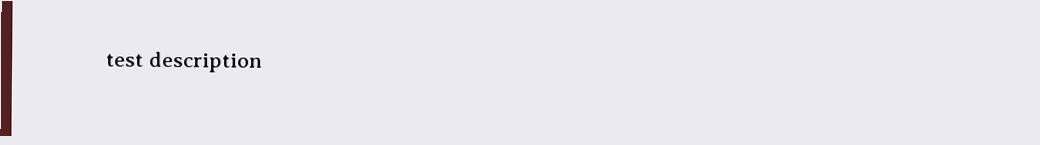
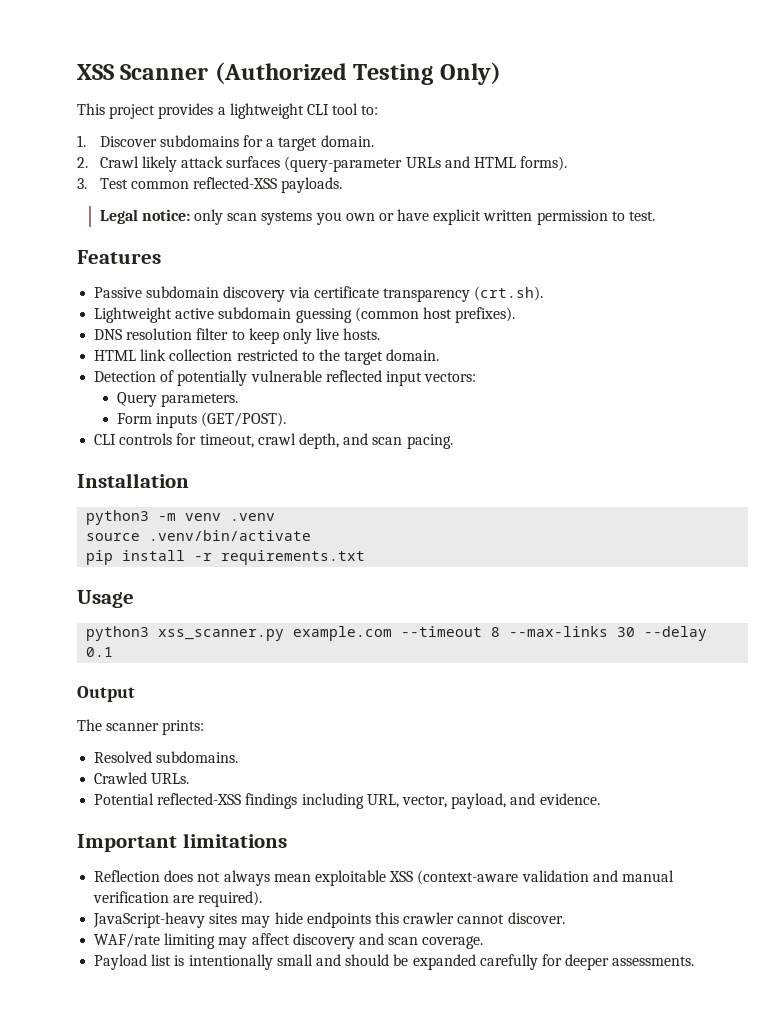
[106,51,263,73] test description -> [77,62,501,85] [77,103,379,119] [77,135,374,151] [77,156,568,172] [77,177,343,193] [99,209,656,225] [77,250,161,264] [94,286,544,302] [94,307,516,323] [94,328,381,344] [94,349,440,365] [94,370,477,386] [116,392,238,407] [116,412,287,428] [94,433,453,449] [77,473,189,488] [86,510,276,525] [86,530,312,541] [86,550,366,565] [77,590,134,608] [86,626,708,641] [86,647,114,657] [77,686,135,702] [77,719,205,735] [94,751,239,763] [94,772,190,784] [94,793,600,809] [77,833,287,852] [94,870,674,886] [93,891,263,907] [93,912,565,928] [94,933,484,949] [94,954,695,970] XSS Scanner (Authorized Testing Only) // This project provides a lightweight CLI tool to: // 1. Discover subdomains for a target domain. // 2. Crawl likely attack surfaces (query-parameter URLs and HTML forms). // 3. Test common reflected-XSS payloads. // Legal notice: only scan systems you own or have explicit written permission to test. // Features // Passive subdomain discovery via certificate transparency (crt.sh). // Lightweight active subdomain guessing (common host prefixes). // DNS resolution filter to keep only live hosts. // HTML link collection restricted to the target domain. // Detection of potentially vulnerable reflected input vectors: // Query parameters. // Form inputs (GET/POST). // CLI controls for timeout, crawl depth, and scan pacing. // Installation // python3 -m venv .venv // source .venv/bin/activate // pip install -r requirements.txt // Usage // python3 xss_scanner.py example.com --timeout 8 --max-links 30 --delay 0.1 // Output // The scanner prints: // Resolved subdomains. // Crawled URLs. // Potential reflected-XSS findings including URL, vector, payload, and evidence. // Important limitations // Reflection does not always mean exploitable XSS (context-aware validation and manual verification are required). // JavaScript-heavy sites may hide endpoints this crawler cannot discover. // WAF/rate limiting may affect discovery and scan coverage. // Payload list is intentionally small and should be expanded carefully for deeper assessments.

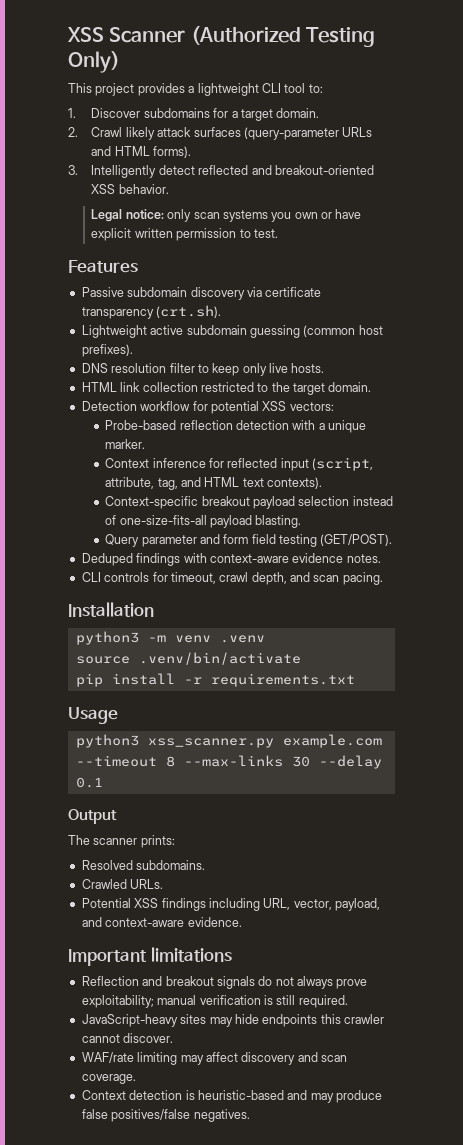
[99,177,343,193] Test common reflected-XSS payloads. -> [91,165,374,178] [91,184,169,194] Intelligently detect reflected and breakout-oriented XSS behavior.
[160,370,477,386] [116,392,238,407] [116,412,287,428] of potentially vulnerable reflected input vectors: // Query parameters. // Form inputs (GET/POST). -> [140,401,334,414] [105,420,367,433] [105,439,146,449] [105,457,374,471] [105,477,323,490] [105,496,393,509] [105,515,302,528] [105,534,393,547] [81,553,381,566] workflow for potential XSS vectors: // Probe-based reflection detection with a unique marker. // Context inference for reflected input (script, attribute, tag, and HTML text contexts). // Context-specific breakout payload selection instead of one-size-fits-all payload blasting. // Query parameter and form field testing (GET/POST). // Deduped findings with context-aware evidence notes.
[157,793,242,805] reflected-XSS -> [134,898,159,908] XSS
(536, 799) none -> [105,918,185,927] context-aware
[164,870,674,886] [93,891,263,907] does not always mean exploitable XSS (context-aware validation and manual verification are required). -> [142,976,368,989] [81,995,348,1008] and breakout signals do not always prove exploitability; manual verification is still required.
[94,954,695,970] Payload list is intentionally small and should be expanded carefully for deeper assessments. -> [81,1090,382,1103] [81,1109,250,1122] Context detection is heuristic-based and may produce false positives/false negatives.

